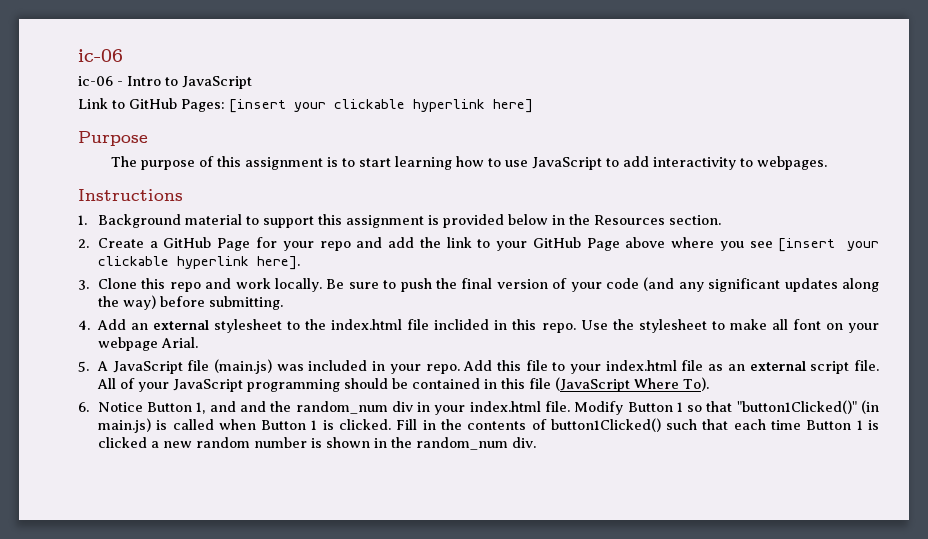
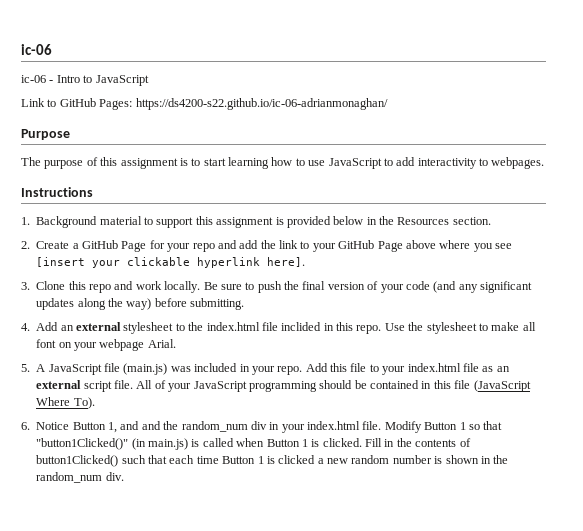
[229,99,533,113] [insert your clickable hyperlink here] -> [135,98,388,110] https://ds4200-s22.github.io/ic-06-adrianmonaghan/

